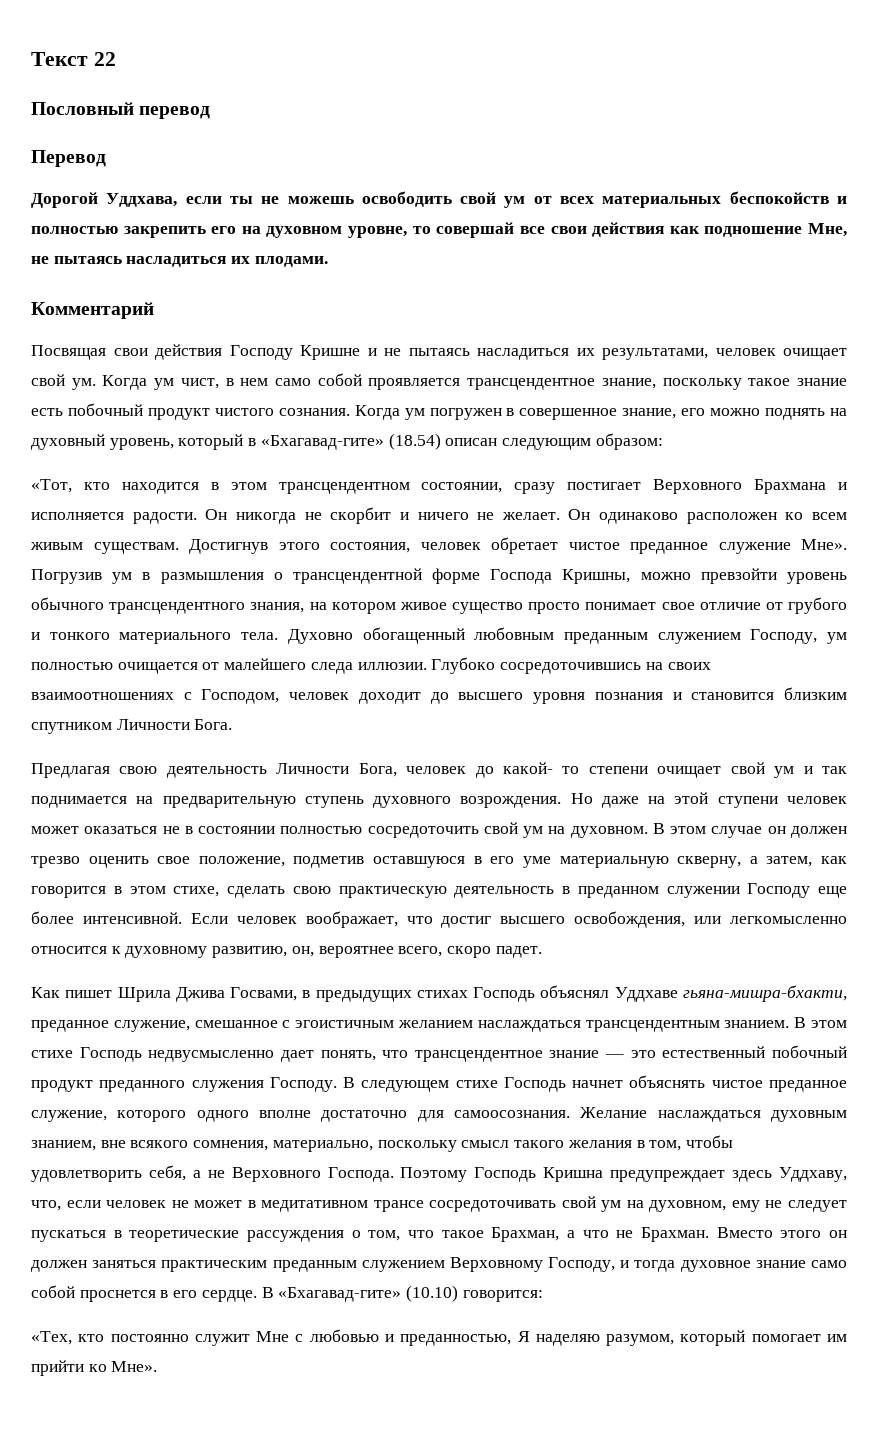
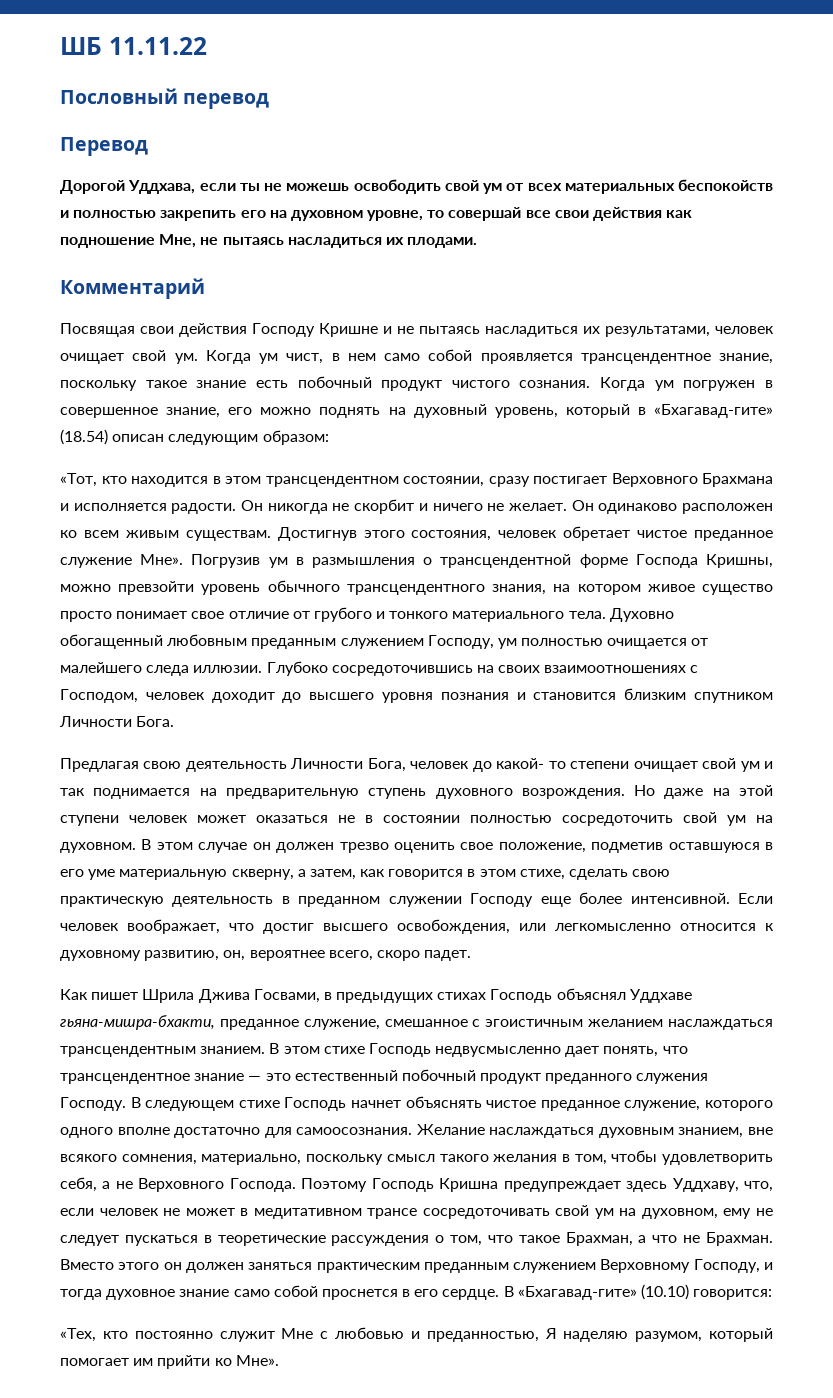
[31,52,116,66] Текст 22 -> [60,37,207,55] ШБ 11.11.22

